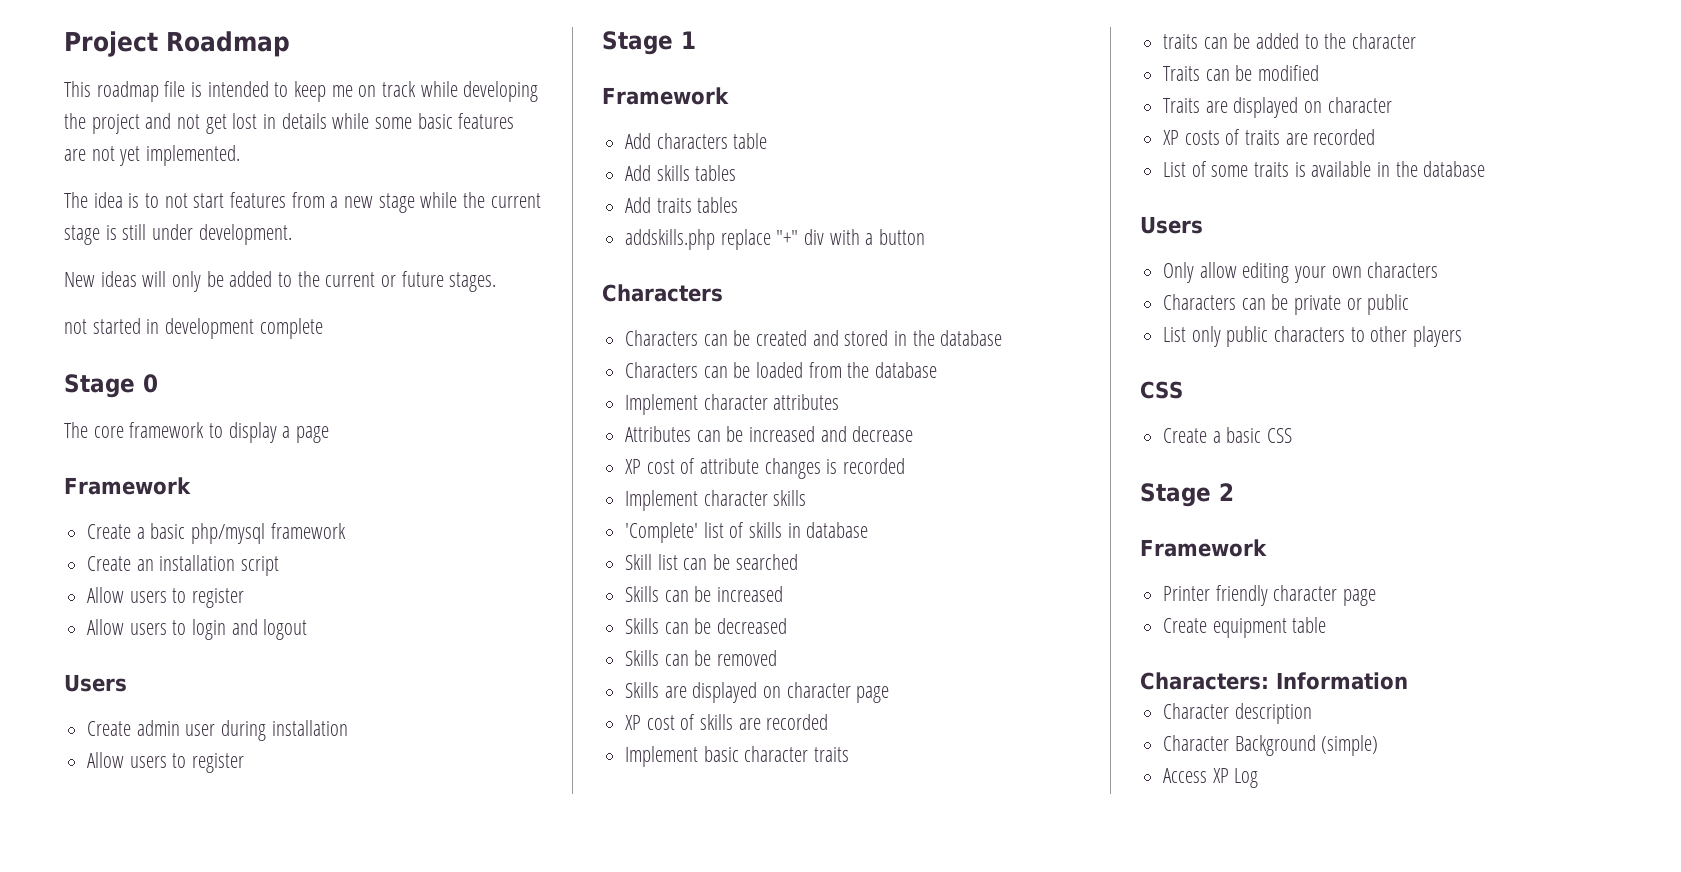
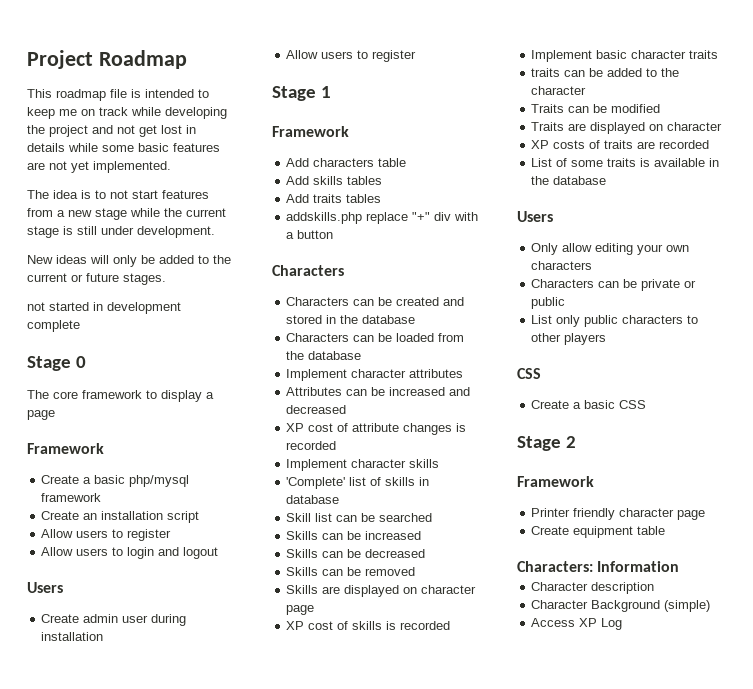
[852,426,914,442] decrease -> [286,405,347,414] decreased
[738,718,761,730] are -> [386,621,397,630] is

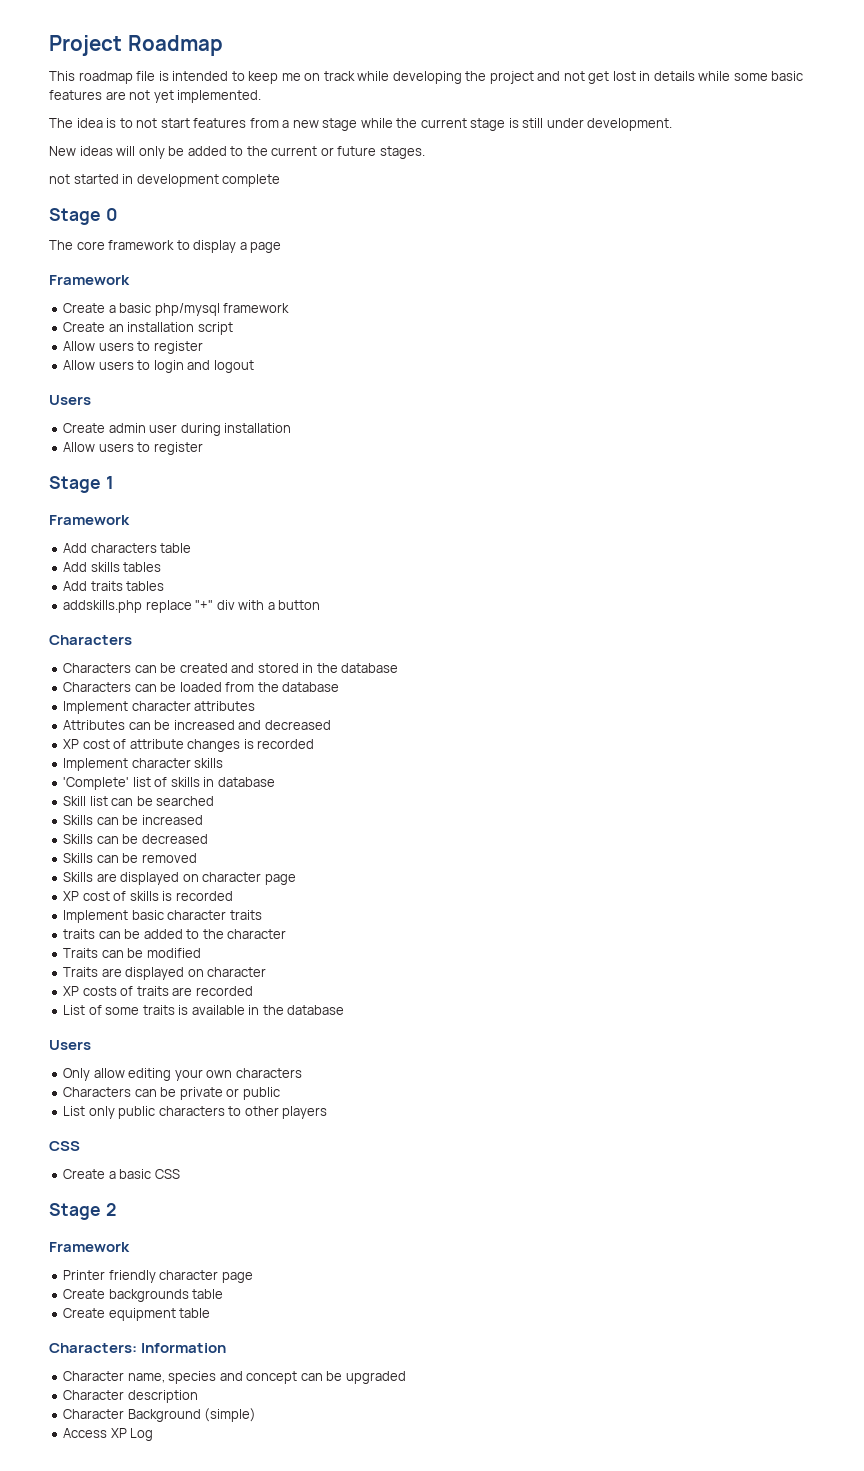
(706, 515) none -> [63,1289,224,1302] // Create backgrounds table
(680, 566) none -> [63,1371,406,1384] // Character name, species and concept can be upgraded

